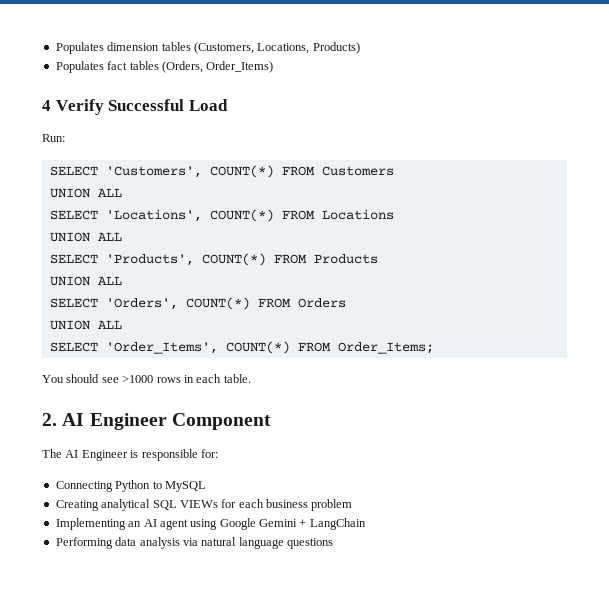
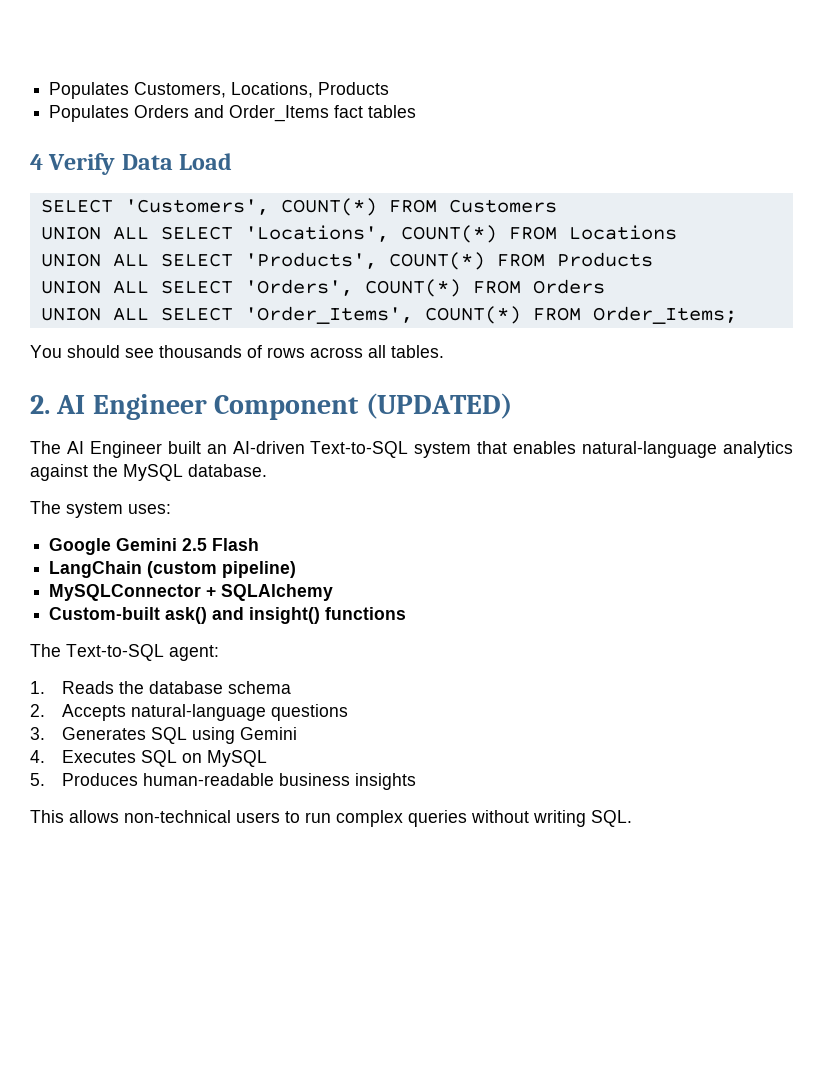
[55,42,360,54] [55,61,104,73] Populates dimension tables (Customers, Locations, Products) // Populates -> [49,82,390,99] [49,105,330,122] Populates Customers, Locations, Products // Populates Orders and Order_Items
[161,61,274,73] (Orders, Order_Items) -> (417, 111) none
[108,99,185,111] Successful -> [121,154,173,170] Data
[42,134,65,142] // Run: -> (233, 161) none
(122, 192) // -> (149, 233) none
(122, 236) // -> (149, 260) none
(122, 280) // -> (149, 287) none
(122, 324) // -> (149, 314) none
[122,374,251,383] >1000 rows in each table. -> [159,345,444,358] thousands of rows across all tables.
(271, 421) none -> [365,393,512,419] (UPDATED)
[130,449,218,461] [55,480,206,492] [55,499,353,511] [55,518,366,530] [55,537,333,549] is responsible for: // Connecting Python to MySQL // Creating analytical SQL VIEWs for each business problem // Implementing an AI agent using Google Gemini + LangChain // Performing data analysis via natural language questions -> [167,441,793,458] [30,464,267,481] [30,501,171,518] [49,538,260,555] [49,561,297,578] [49,584,334,601] [49,607,407,624] [30,644,219,661] [30,681,292,694] [30,704,349,721] [30,727,298,744] [30,750,268,767] [30,773,417,790] [30,810,632,827] built an AI-driven Text-to-SQL system that enables natural-language analytics against the MySQL database. // The system uses: // Google Gemini 2.5 Flash // LangChain (custom pipeline) // MySQLConnector + SQLAlchemy // Custom-built ask() and insight() functions // The Text-to-SQL agent: // 1. Reads the database schema // 2. Accepts natural-language questions // 3. Generates SQL using Gemini // 4. Executes SQL on MySQL // 5. Produces human-readable business insights // This allows non-technical users to run complex queries without writing SQL.

